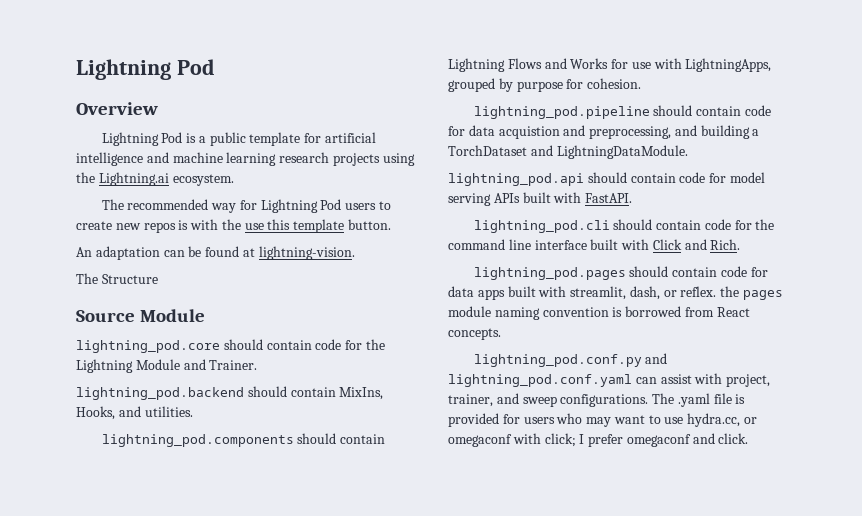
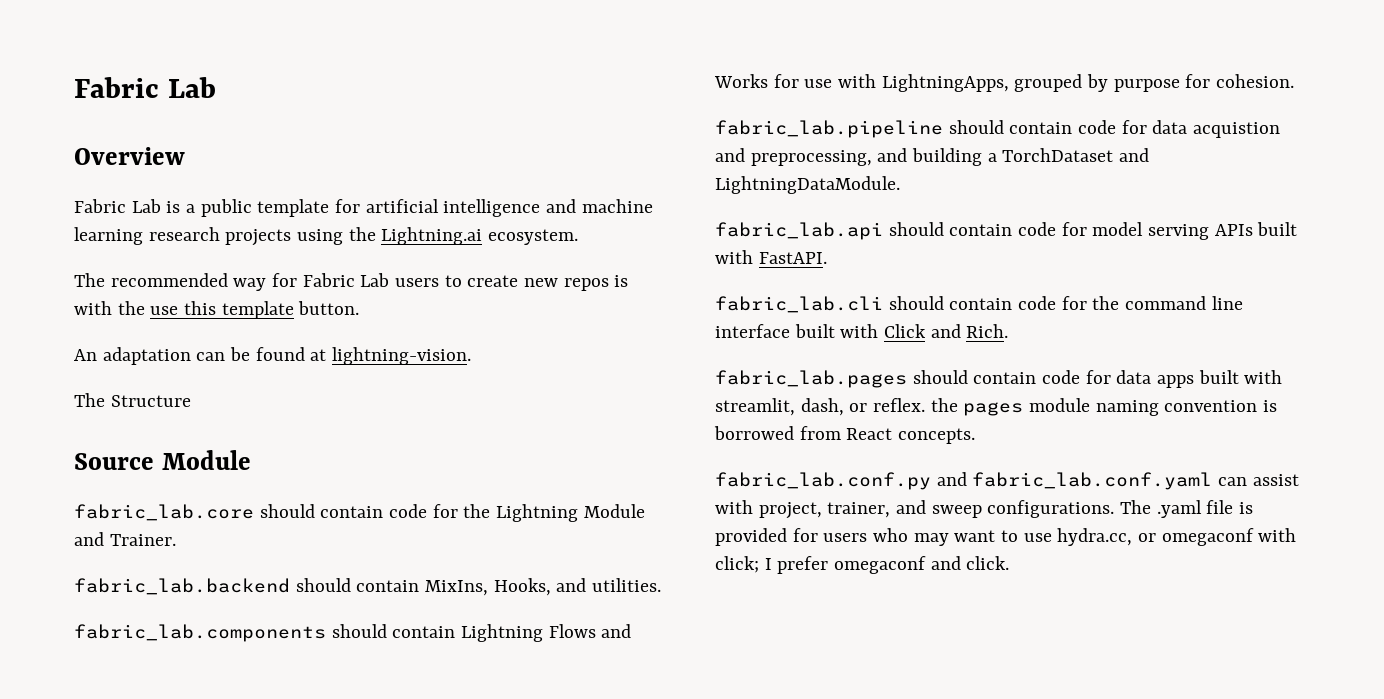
[76,59,215,80] Lightning Pod -> [74,77,216,98] Fabric Lab
[101,132,183,146] Lightning Pod -> [74,199,161,213] Fabric Lab
[260,199,342,213] Lightning Pod -> [302,273,390,287] Fabric Lab
[76,340,220,353] lightning_pod.core -> [74,504,254,521] fabric_lab.core
[76,387,244,400] lightning_pod.backend -> [74,578,290,595] fabric_lab.backend
[101,434,294,447] lightning_pod.components -> [74,624,326,642] fabric_lab.components
[473,106,650,119] lightning_pod.pipeline -> [715,120,943,138] fabric_lab.pipeline
[448,173,584,186] lightning_pod.api -> [715,222,883,240] fabric_lab.api
[473,220,610,233] lightning_pod.cli -> [715,296,883,313] fabric_lab.cli
[473,267,626,280] lightning_pod.pages -> [715,370,907,388] fabric_lab.pages
[473,353,668,367] [448,374,632,387] lightning_pod.conf.py and lightning_pod.conf.yaml -> [715,472,1213,490] fabric_lab.conf.py and fabric_lab.conf.yaml

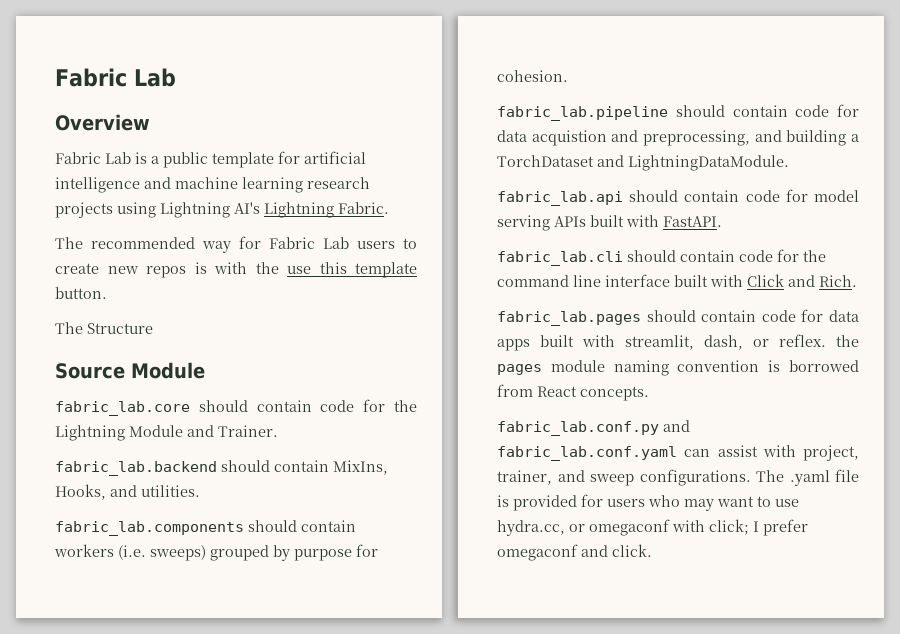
[348,227,579,245] the Lightning.ai ecosystem. -> [160,202,389,218] Lightning AI's Lightning Fabric.
[74,347,472,365] // An adaptation can be found at lightning-vision. -> (107, 293) none
[461,624,632,642] [714,74,1009,92] Lightning Flows and Works for use with LightningApps, -> [54,544,206,561] workers (i.e. sweeps)

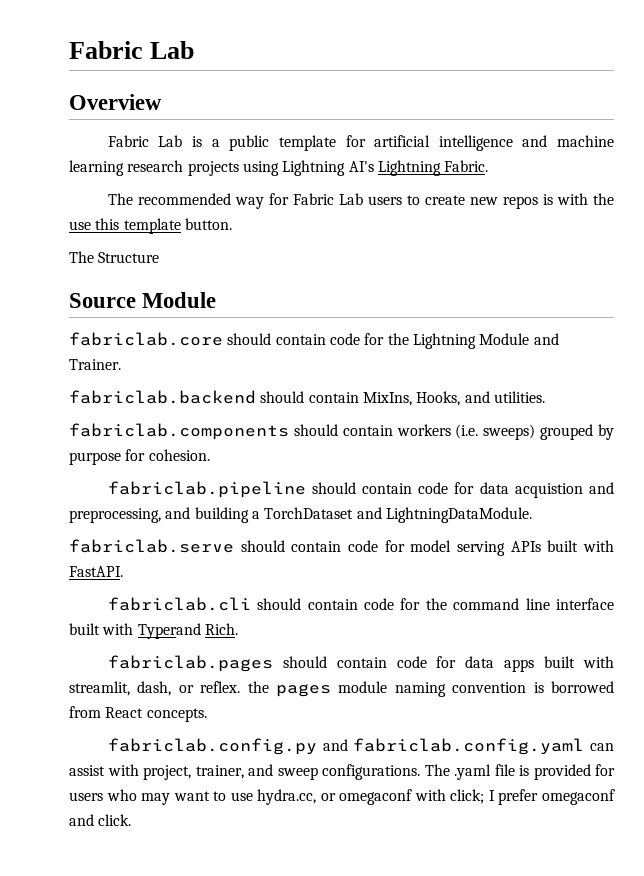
[55,401,190,416] fabric_lab.core -> [69,332,223,346] fabriclab.core
[55,461,217,476] fabric_lab.backend -> [69,390,256,404] fabriclab.backend
[55,521,244,536] fabric_lab.components -> [69,423,289,440] fabriclab.components
[497,106,668,121] fabric_lab.pipeline -> [107,481,306,498] fabriclab.pipeline
[497,191,623,206] fabric_lab.api -> [69,539,234,553] fabriclab.serve
[497,251,623,266] fabric_lab.cli -> [107,597,251,611] fabriclab.cli
[747,274,815,287] Click and -> [137,623,201,639] Typerand
[497,311,641,326] fabric_lab.pages -> [107,655,273,672] fabriclab.pages
[497,420,690,436] [497,446,677,461] fabric_lab.conf.py and fabric_lab.conf.yaml -> [107,738,585,755] fabriclab.config.py and fabriclab.config.yaml

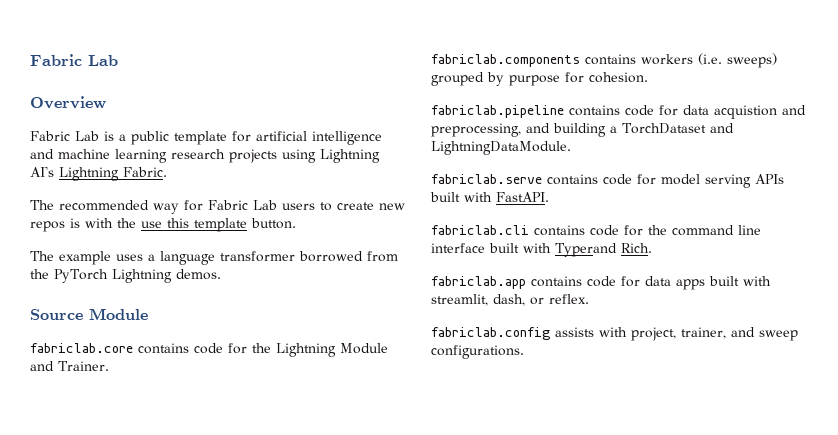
[98,252,160,263] Structure -> [59,251,398,265] [30,269,221,283] example uses a language transformer borrowed from the PyTorch Lightning demos.
[227,333,326,345] should contain -> [138,343,189,354] contains
[69,390,545,406] // fabriclab.backend should contain MixIns, Hooks, and utilities. -> (109, 366) none
[293,424,393,436] should contain -> [585,54,636,65] contains
[311,482,413,494] should contain -> [569,105,620,116] contains
[240,540,342,552] should contain -> [547,174,598,185] contains
[257,598,358,610] should contain -> [534,225,585,236] contains
[107,655,387,672] fabriclab.pages should contain -> [431,276,582,289] fabriclab.app contains
[247,681,614,697] [69,706,207,722] [107,738,615,755] [69,765,105,776] the pages module naming convention is borrowed from React concepts. // fabriclab.config.py and fabriclab.config.yaml can assist -> [431,327,594,340] // fabriclab.config assists
[424,764,615,780] [69,789,616,805] [69,814,132,826] The .yaml file is provided for users who may want to use hydra.cc, or omegaconf with click; I prefer omegaconf and click. -> (524, 352) none

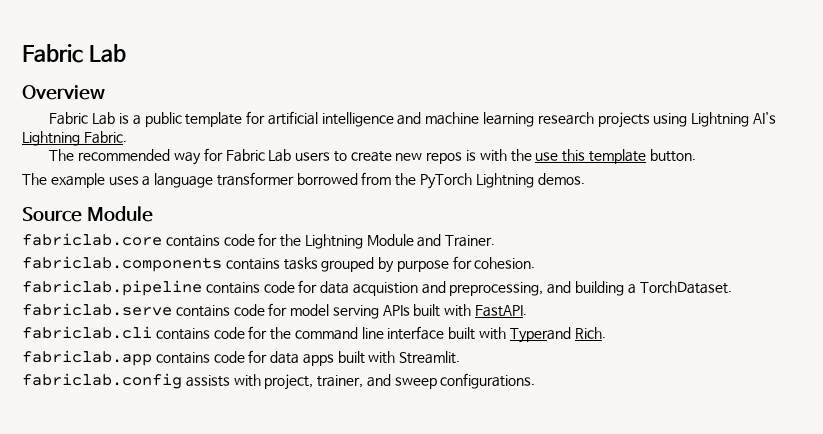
[641,53,777,68] workers (i.e. sweeps) -> [283,257,318,270] tasks
[622,123,734,134] [431,141,571,155] TorchDataset and LightningDataModule. -> [639,281,732,294] TorchDataset.
[431,294,589,306] streamlit, dash, or reflex. -> [399,351,461,364] Streamlit.

